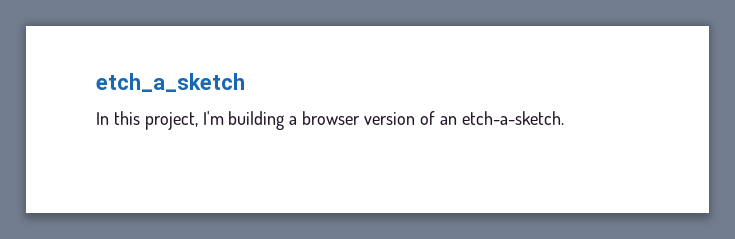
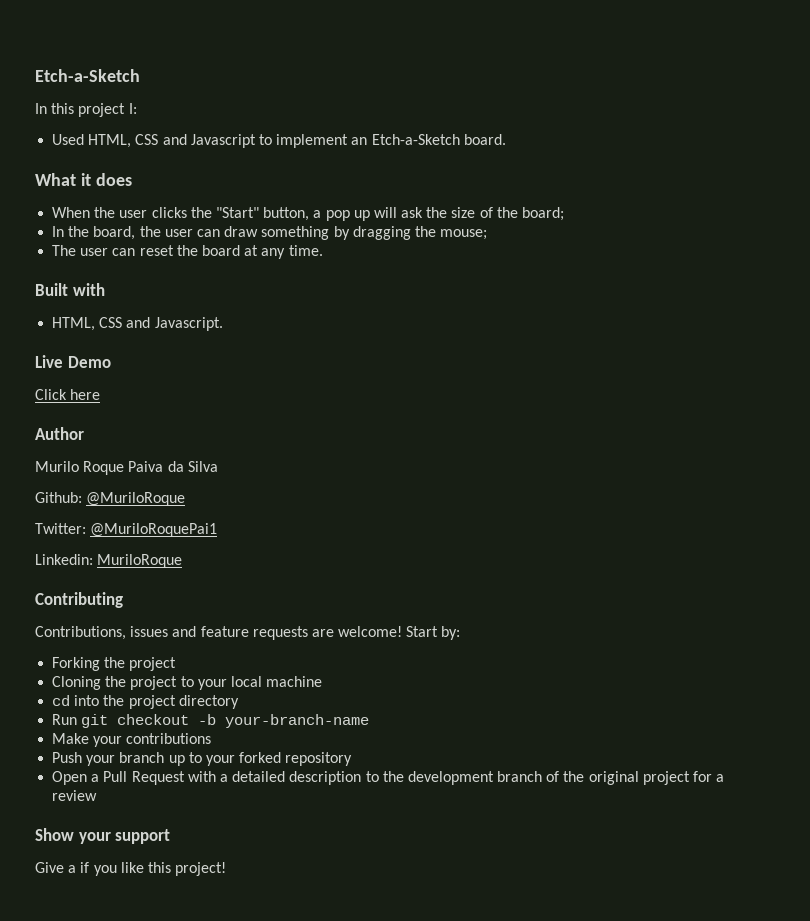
[96,73,245,92] etch_a_sketch -> [35,69,140,82] Etch-a-Sketch
[144,111,564,130] project, I'm building a browser version of an etch-a-sketch. -> [78,103,137,117] [52,134,506,148] [35,173,132,186] [52,207,565,221] [52,226,488,240] [52,245,323,259] [35,283,105,296] [52,317,223,331] [35,355,111,368] [35,389,101,400] [35,427,84,440] [35,461,218,475] [35,492,186,506] [35,523,218,537] [35,554,183,568] [35,592,123,608] [35,626,461,640] [52,657,177,671] [52,676,323,690] [52,695,239,709] [52,714,370,728] [52,733,212,747] [52,752,353,766] [52,771,725,785] [52,790,98,801] [35,828,171,844] [35,862,227,876] project I: // Used HTML, CSS and Javascript to implement an Etch-a-Sketch board. // What it does // When the user clicks the "Start" button, a pop up will ask the size of the board; // In the board, the user can draw something by dragging the mouse; // The user can reset the board at any time. // Built with // HTML, CSS and Javascript. // Live Demo // Click here // Author // Murilo Roque Paiva da Silva // Github: @MuriloRoque // Twitter: @MuriloRoquePai1 // Linkedin: MuriloRoque // Contributing // Contributions, issues and feature requests are welcome! Start by: // Forking the project // Cloning the project to your local machine // cd into the project directory // Run git checkout -b your-branch-name // Make your contributions // Push your branch up to your forked repository // Open a Pull Request with a detailed description to the development branch of the original project for a review // Show your support // Give a if you like this project!

